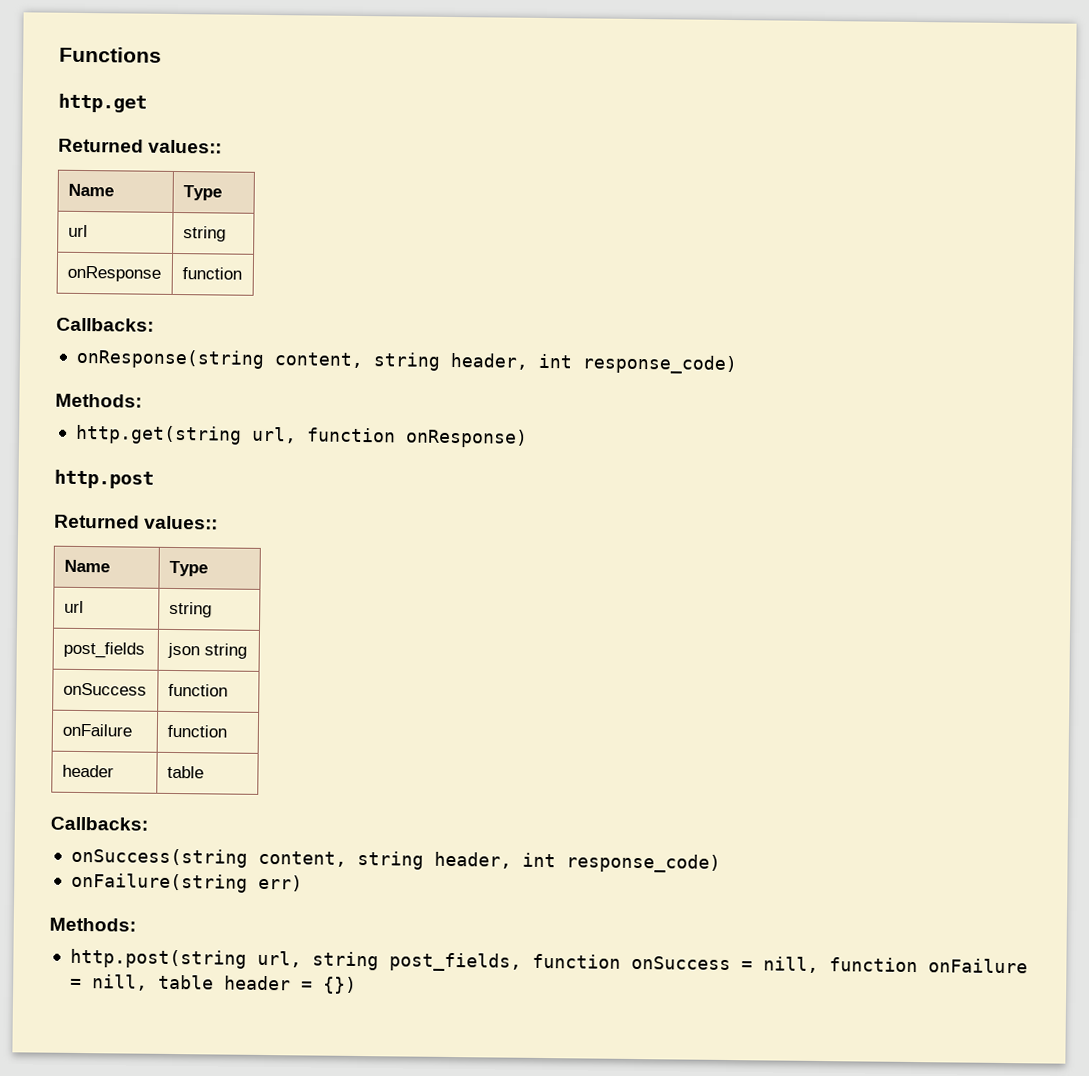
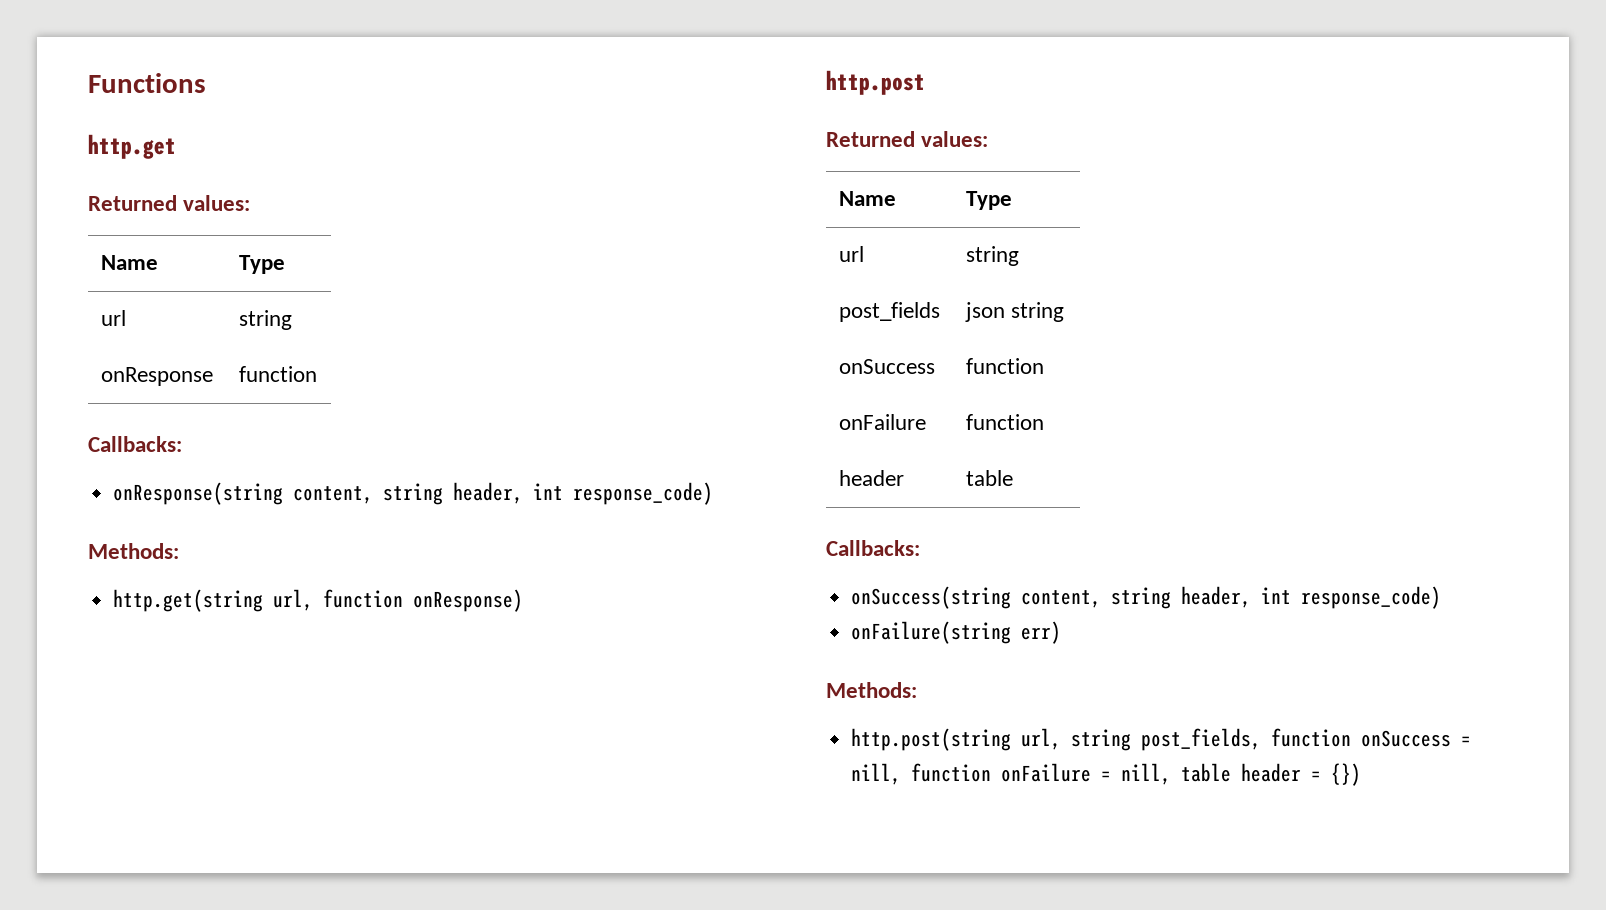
[148,139,223,154] values:: -> [183,195,251,211] values:
[144,515,219,530] values:: -> [921,131,989,147] values:

